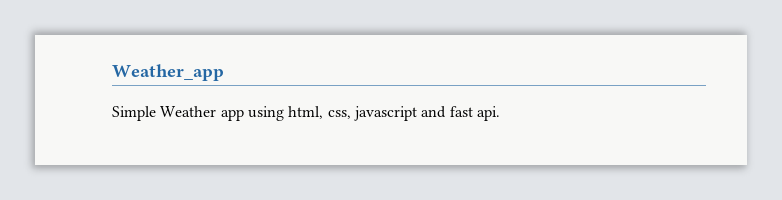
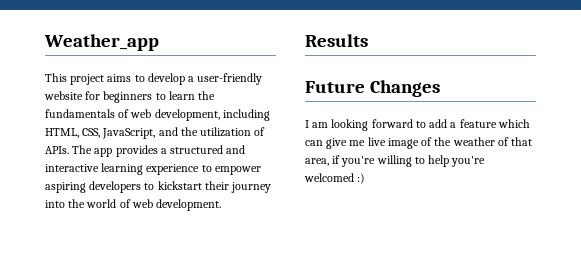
[112,106,500,121] Simple Weather app using html, css, javascript and fast api. -> [45,73,263,85] [44,91,216,103] [45,109,270,121] [45,127,266,139] [45,145,246,157] [45,163,261,175] [45,181,272,193] [45,199,222,211] [305,34,368,47] [305,80,440,97] [305,119,530,131] [305,137,533,149] [305,155,486,167] [304,173,366,184] This project aims to develop a user-friendly website for beginners to learn the fundamentals of web development, including HTML, CSS, JavaScript, and the utilization of APIs. The app provides a structured and interactive learning experience to empower aspiring developers to kickstart their journey into the world of web development. // Results // Future Changes // I am looking forward to add a feature which can give me live image of the weather of that area, if you're willing to help you're welcomed :)

